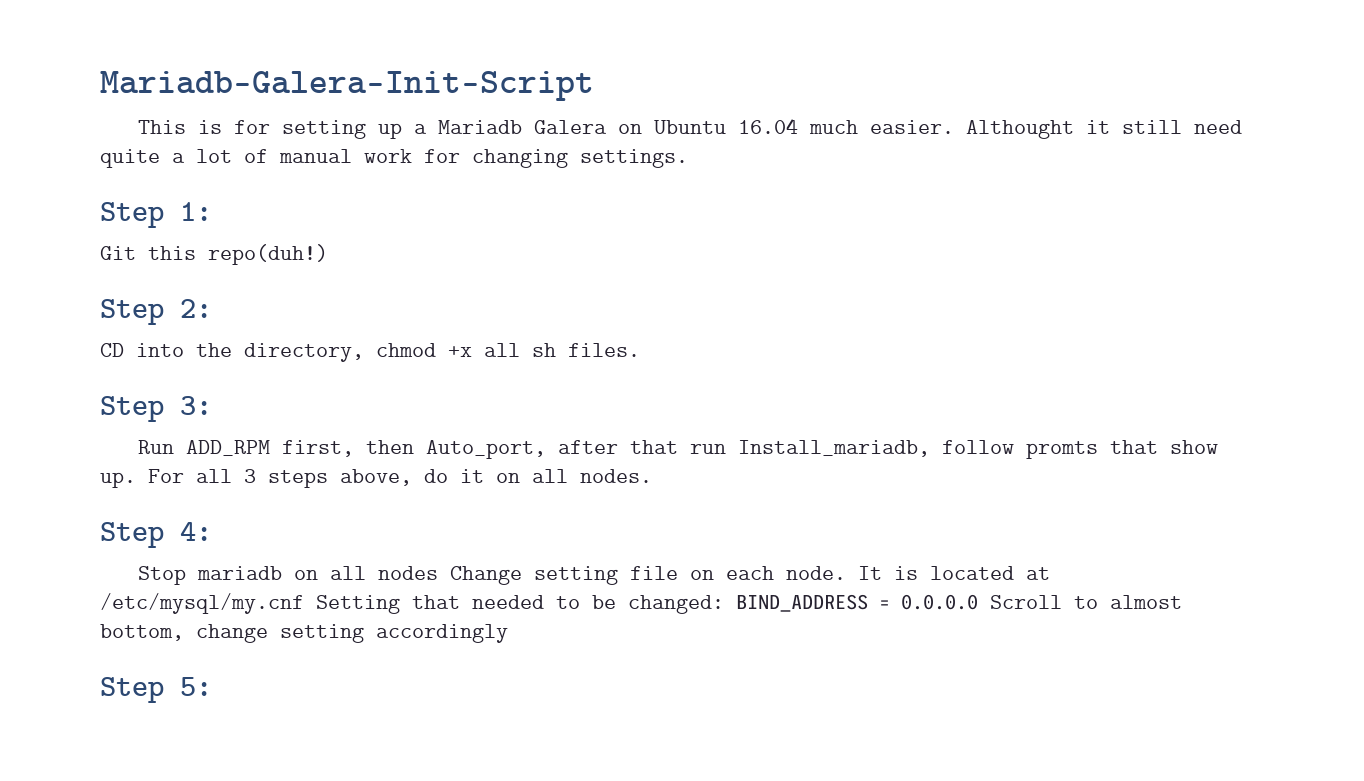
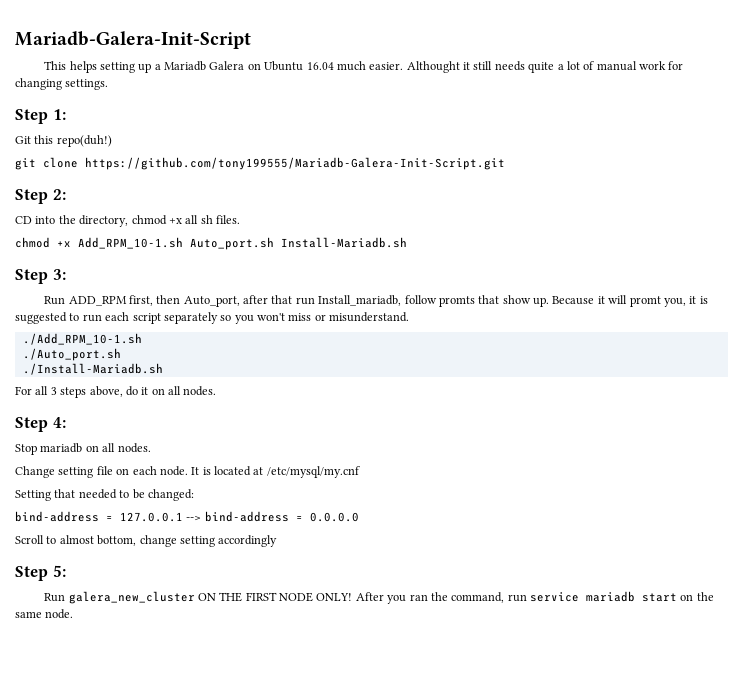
[198,120,271,134] is for -> [69,61,97,73] helps
[1194,120,1243,134] need -> [494,61,525,71] needs
(328, 254) none -> [15,157,505,170] // git clone https://github.com/tony199555/Mariadb-Galera-Init-Script.git
(640, 350) none -> [15,237,407,250] // chmod +x Add_RPM_10-1.sh Auto_port.sh Install-Mariadb.sh
(136, 480) none -> [552,295,708,307] [15,312,410,324] [22,333,142,345] [22,348,121,361] [22,363,163,375] Because it will promt you, it is suggested to run each script separately so you won't miss or misunderstand. // ./Add_RPM_10-1.sh // ./Auto_port.sh // ./Install-Mariadb.sh //
[378,566,439,580] nodes -> [117,443,151,453] nodes. //
(304, 603) none -> (360, 472) //
[736,594,868,612] BIND_ADDRESS -> [15,511,289,522] // bind-address = 127.0.0.1 --> bind-address
(978, 602) none -> (359, 517) //
(212, 686) none -> [44,591,714,604] [15,609,74,619] // Run galera_new_cluster ON THE FIRST NODE ONLY! After you ran the command, run service mariadb start on the same node.

